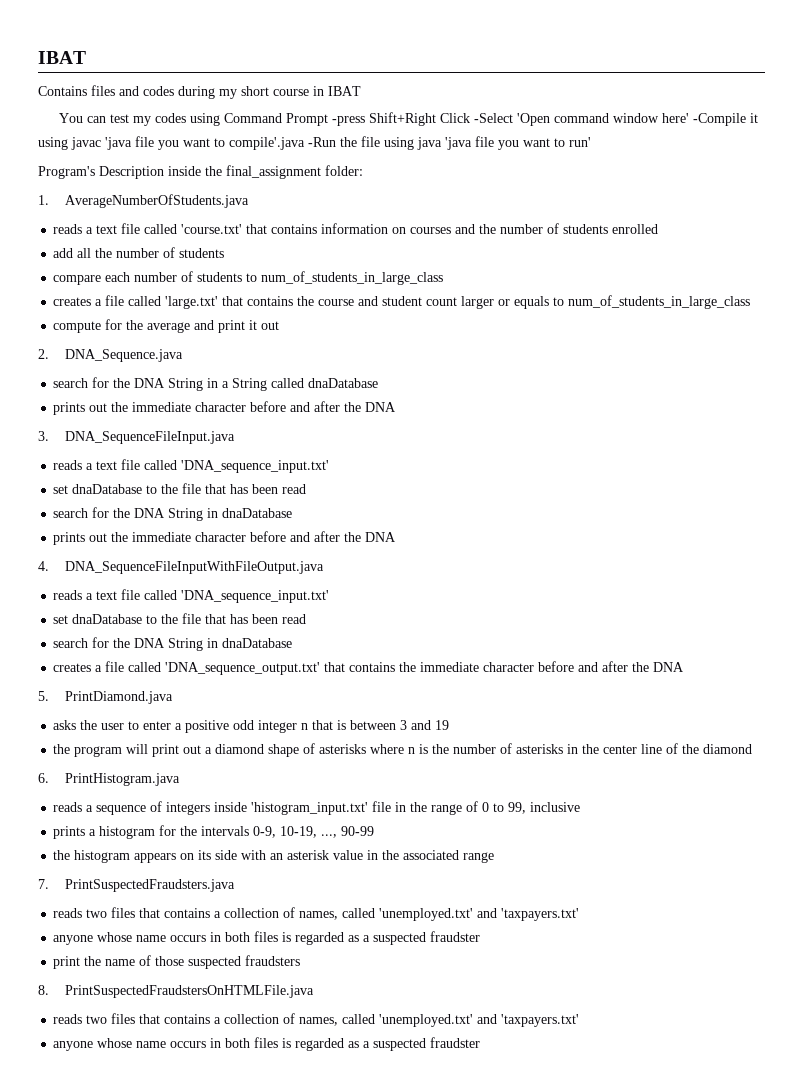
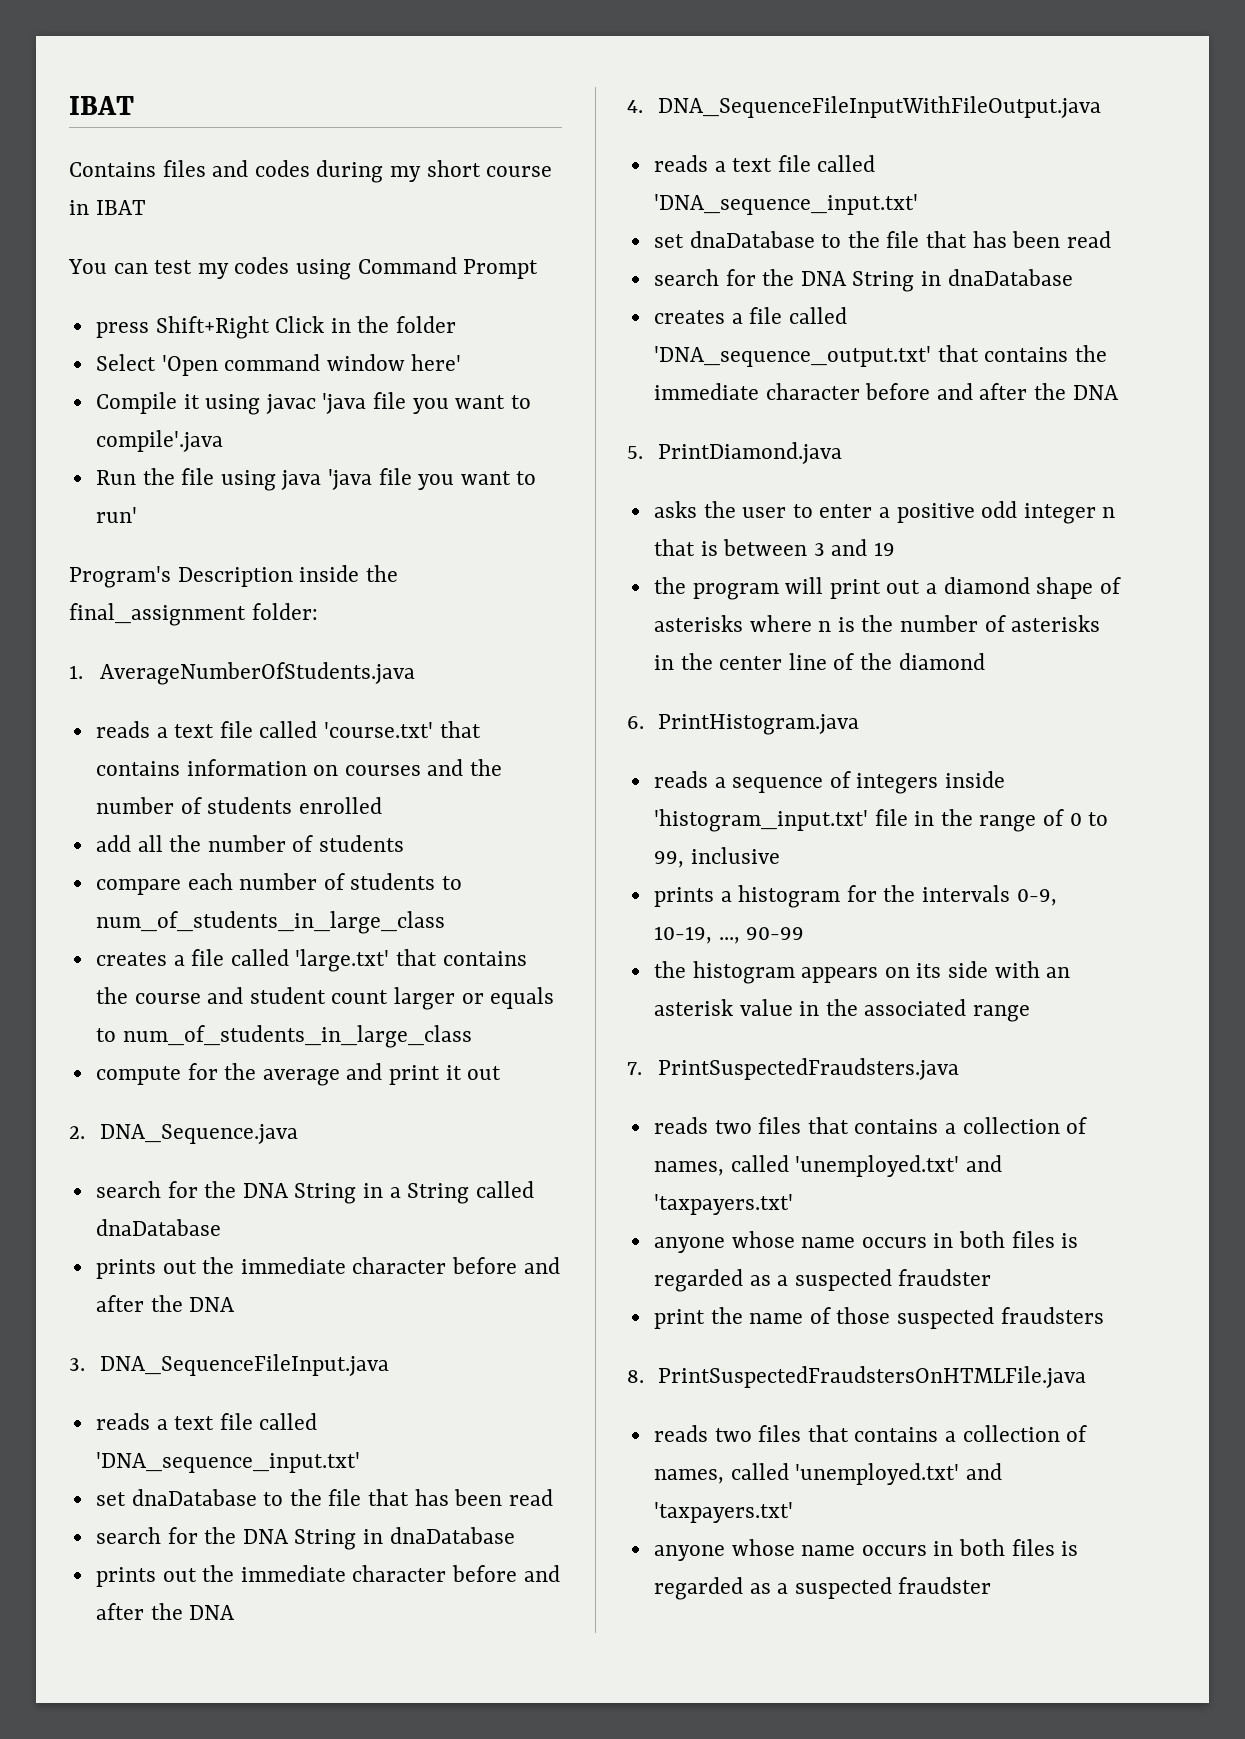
[331,116,365,126] -press -> [95,322,149,338] // press
[473,113,513,123] -Select -> [330,316,457,333] [95,354,156,371] in the folder // Select
[692,113,746,126] -Compile -> [95,392,177,414] // Compile
[308,137,336,147] -Run -> [95,470,136,485] // Run

